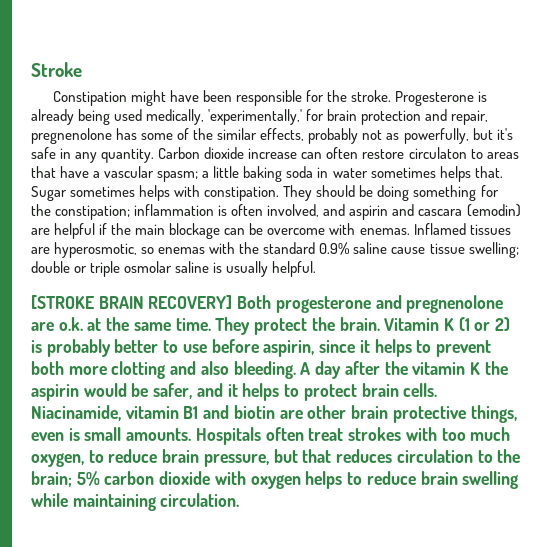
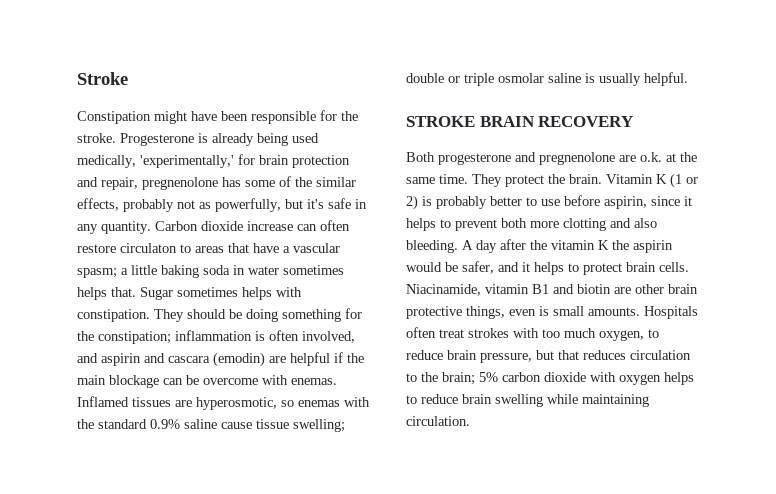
[31,295,233,309] [STROKE BRAIN RECOVERY] -> [406,116,634,127] STROKE BRAIN RECOVERY //

